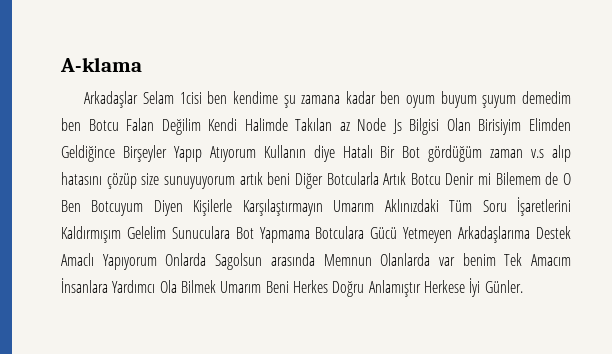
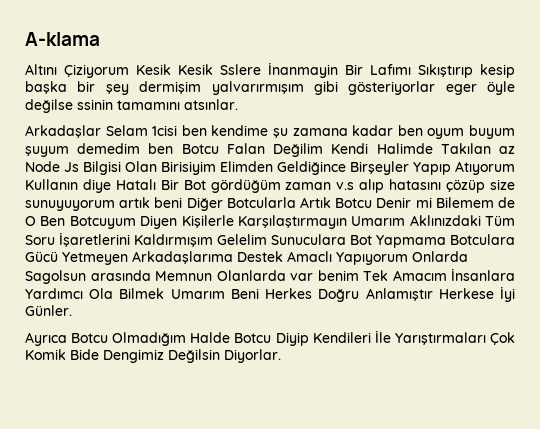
(142, 64) none -> [25,62,515,78] [25,81,515,95] [25,99,238,113] // Altını Çiziyorum Kesik Kesik Sslere İnanmayin Bir Lafımı Sıkıştırıp kesip başka bir şey dermişim yalvarırmışım gibi gösteriyorlar eger öyle değilse ssinin tamamını atsınlar.
(523, 286) none -> [25,330,515,346] [25,349,281,363] // Ayrıca Botcu Olmadığım Halde Botcu Diyip Kendileri İle Yarıştırmaları Çok Komik Bide Dengimiz Değilsin Diyorlar.

